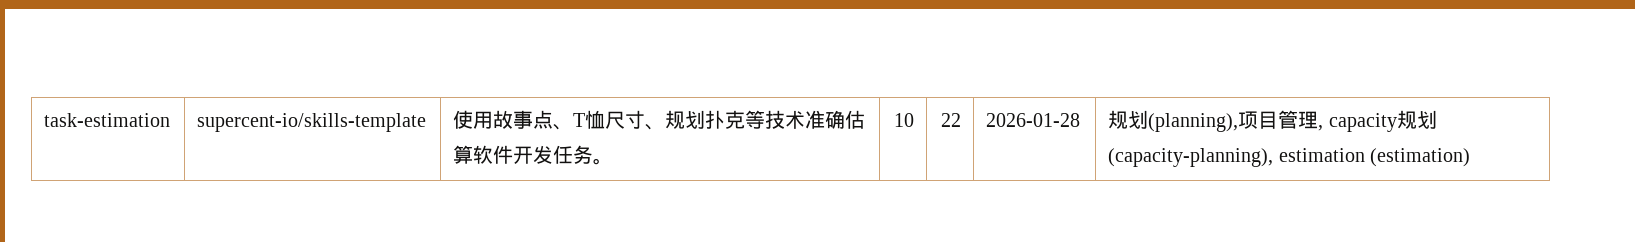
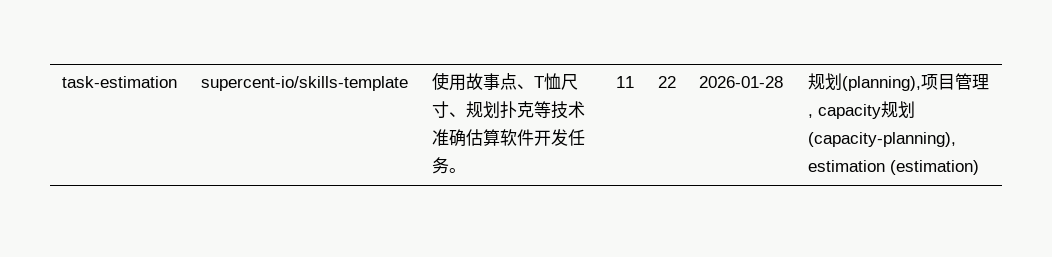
[893,113,914,127] 10 -> [616,76,635,88] 11

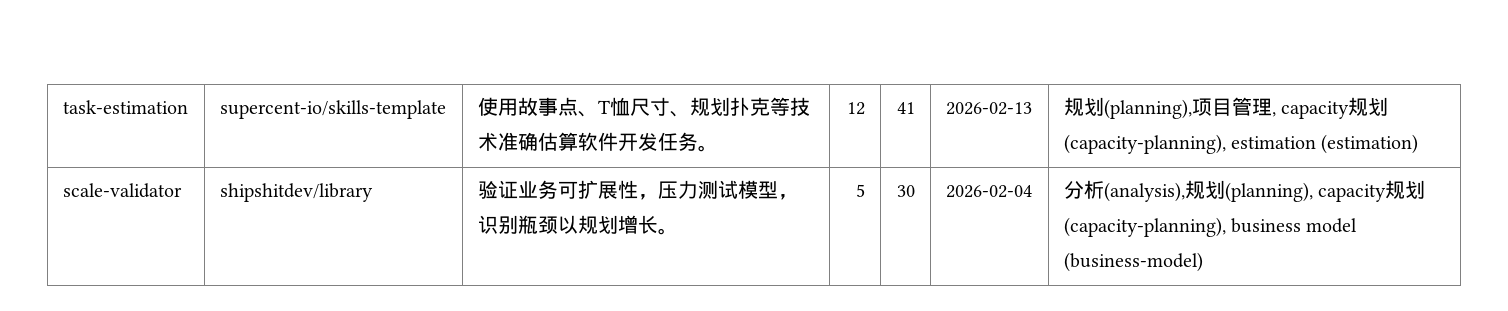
[616,76,635,88] [658,76,677,88] [698,76,783,88] 11 | 22 | 2026-01-28 -> [847,102,866,115] [897,102,916,114] [945,102,1032,115] 12 | 41 | 2026-02-13
(979, 167) none -> [62,183,182,198] [219,183,373,202] [477,180,798,200] [477,215,678,235] [856,184,866,197] [897,185,916,197] [945,185,1032,198] [1063,180,1425,202] [1063,217,1358,237] [1063,252,1203,272] // scale-validator | shipshitdev/library | 验证业务可扩展性，压力测试模型，识别瓶颈以规划增长。 | 5 | 30 | 2026-02-04 | 分析(analysis),规划(planning), capacity规划(capacity-planning), business model (business-model)

